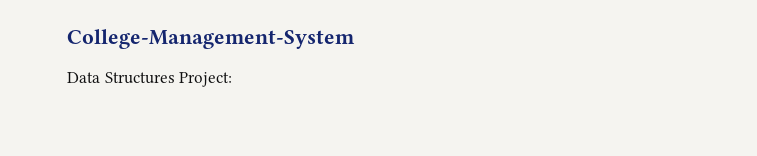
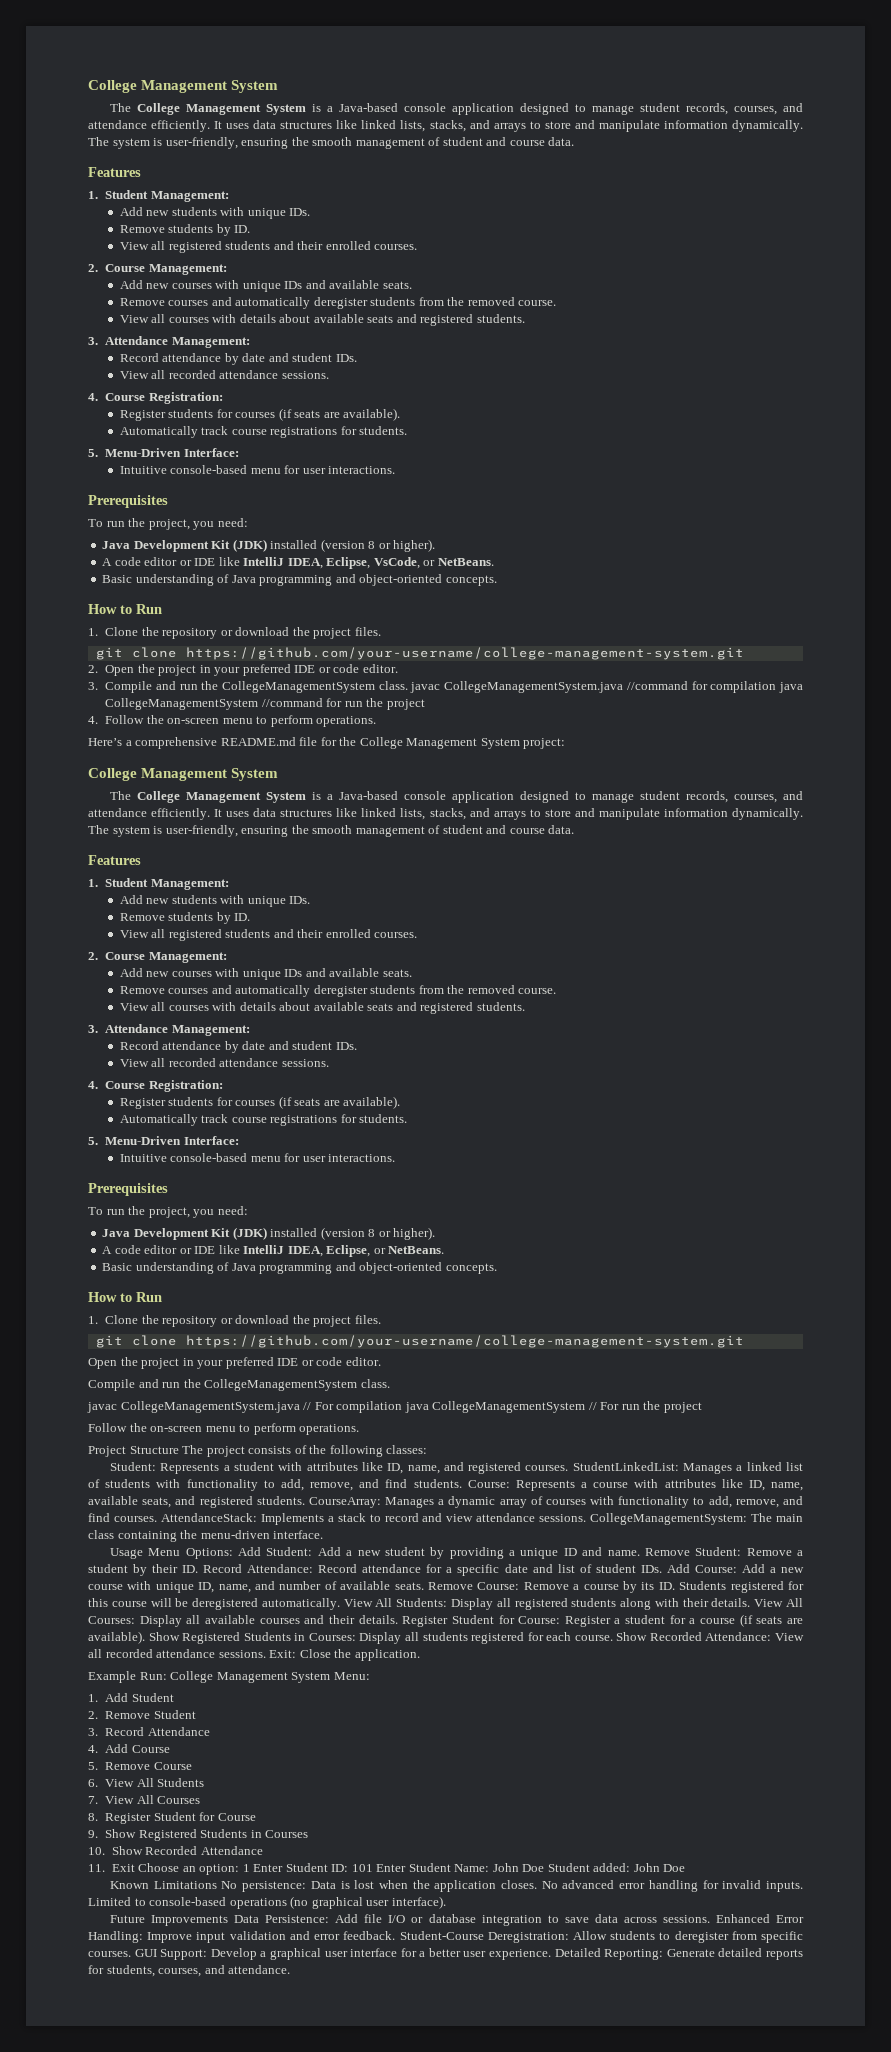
[67,29,355,49] [67,72,233,87] College-Management-System // Data Structures Project: -> [88,80,279,93] [109,103,804,115] [88,120,803,132] [88,137,575,149] [88,167,141,177] [88,190,229,202] [119,207,311,219] [119,224,251,236] [119,241,418,253] [88,264,227,275] [119,280,412,292] [119,297,557,309] [119,314,525,326] [88,336,250,348] [119,353,357,365] [119,370,329,379] [88,392,223,404] [119,408,401,421] [119,426,408,438] [88,448,239,457] [119,465,396,474] [88,495,168,508] [88,518,248,530] [102,539,436,552] [102,557,494,569] [102,574,497,586] [88,604,162,614] [88,627,381,639] [95,647,744,660] [88,664,398,676] [88,681,803,693] [105,698,425,710] [88,715,377,727] [88,737,566,749] [88,768,279,781] [109,791,804,803] [88,808,803,820] [88,825,575,837] [88,855,141,865] [88,878,229,890] [119,895,311,907] [119,912,251,924] [119,929,418,941] [88,952,227,963] [119,968,412,980] [119,985,557,997] [119,1002,525,1014] [88,1024,250,1036] [119,1041,357,1053] [119,1058,329,1067] [88,1080,223,1092] [119,1096,401,1109] [119,1114,408,1126] [88,1136,239,1145] [119,1153,396,1162] [88,1183,168,1196] [88,1206,248,1218] [102,1227,436,1240] [102,1245,445,1257] [102,1262,497,1274] [88,1292,162,1302] [88,1315,381,1327] [95,1335,744,1348] [88,1357,381,1369] [88,1379,390,1391] [87,1401,702,1413] [88,1423,360,1435] [88,1445,428,1457] [109,1462,803,1474] [88,1479,803,1491] [88,1496,803,1508] [88,1513,804,1525] [88,1530,324,1542] [109,1547,804,1559] [88,1564,804,1576] [88,1581,804,1593] [88,1598,804,1610] [88,1614,803,1627] [88,1631,804,1644] [88,1649,420,1661] [88,1671,370,1683] [88,1693,174,1702] [88,1710,196,1719] [88,1727,210,1736] [88,1744,170,1753] [88,1762,192,1770] [88,1778,205,1787] [88,1795,201,1804] [88,1812,256,1824] [88,1829,309,1841] [88,1846,263,1855] [88,1863,686,1875] [109,1880,803,1892] [88,1896,446,1909] [109,1914,804,1926] [88,1931,803,1943] [88,1948,803,1960] [88,1965,291,1977] College Management System // The College Management System is a Java-based console application designed to manage student records, courses, and attendance efficiently. It uses data structures like linked lists, stacks, and arrays to store and manipulate information dynamically. The system is user-friendly, ensuring the smooth management of student and course data. // Features // 1. Student Management: // Add new students with unique IDs. // Remove students by ID. // View all registered students and their enrolled courses. // 2. Course Management: // Add new courses with unique IDs and available seats. // Remove courses and automatically deregister students from the removed course. // View all courses with details about available seats and registered students. // 3. Attendance Management: // Record attendance by date and student IDs. // View all recorded attendance sessions. // 4. Course Registration: // Register students for courses (if seats are available). // Automatically track course registrations for students. // 5. Menu-Driven Interface: // Intuitive console-based menu for user interactions. // Prerequisites // To run the project, you need: // Java Development Kit (JDK) installed (version 8 or higher). // A code editor or IDE like IntelliJ IDEA, Eclipse, VsCode, or NetBeans. // Basic understanding of Java programming and object-oriented concepts. // How to Run // 1. Clone the repository or download the project files. // git clone https://github.com/your-username/college-management-system.git // 2. Open the project in your preferred IDE or code editor. // 3. Compile and run the CollegeManagementSystem class. javac CollegeManagementSystem.java //command for compilation java CollegeManagementSystem //command for run the project // 4. Follow the on-screen menu to perform operations. // Here’s a comprehensive README.md file for the College Management System project: // College Management System // The College Management System is a Java-based console application designed to manage student records, courses, and attendance efficiently. It uses data structures like linked lists, stacks, and arrays to store and manipulate information dynamically. The system is user-friendly, ensuring the smooth management of student and course data. // Features // 1. Student Management: // Add new students with unique IDs. // Remove students by ID. // View all registered students and their enrolled courses. // 2. Course Management: // Add new courses with unique IDs and available seats. // Remove courses and automatically deregister students from the removed course. // View all courses with details about available seats and registered students. // 3. Attendance Management: // Record attendance by date and student IDs. // View all recorded attendance sessions. // 4. Course Registration: // Register students for courses (if seats are available). // Automatically track course registrations for students. // 5. Menu-Driven Interface: // Intuitive console-based menu for user interactions. // Prerequisites // To run the project, you need: // Java Development Kit (JDK) installed (version 8 or higher). // A code editor or IDE like IntelliJ IDEA, Eclipse, or NetBeans. // Basic understanding of Java programming and object-oriented concepts. // How to Run // 1. Clone the repository or download the project files. // git clone https://github.com/your-username/college-management-system.git // Open the project in your preferred IDE or code editor. // Compile and run the CollegeManagementSystem class. // javac CollegeManagementSystem.java // For compilation java CollegeManagementSystem // For run the project // Follow the on-screen menu to perform operations. // Project Structure The project consists of the following classes: // Student: Represents a student with attributes like ID, name, and registered courses. StudentLinkedList: Manages a linked list of students with functionality to add, remove, and find students. Course: Represents a course with attributes like ID, name, available seats, and registered students. CourseArray: Manages a dynamic array of courses with functionality to add, remove, and find courses. AttendanceStack: Implements a stack to record and view attendance sessions. CollegeManagementSystem: The main class containing the menu-driven interface. // Usage Menu Options: Add Student: Add a new student by providing a unique ID and name. Remove Student: Remove a student by their ID. Record Attendance: Record attendance for a specific date and list of student IDs. Add Course: Add a new course with unique ID, name, and number of available seats. Remove Course: Remove a course by its ID. Students registered for this course will be deregistered automatically. View All Students: Display all registered students along with their details. View All Courses: Display all available courses and their details. Register Student for Course: Register a student for a course (if seats are available). Show Registered Students in Courses: Display all students registered for each course. Show Recorded Attendance: View all recorded attendance sessions. Exit: Close the application. // Example Run: College Management System Menu: // 1. Add Student // 2. Remove Student // 3. Record Attendance // 4. Add Course // 5. Remove Course // 6. View All Students // 7. View All Courses // 8. Register Student for Course // 9. Show Registered Students in Courses // 10. Show Recorded Attendance // 11. Exit Choose an option: 1 Enter Student ID: 101 Enter Student Name: John Doe Student added: John Doe // Known Limitations No persistence: Data is lost when the application closes. No advanced error handling for invalid inputs. Limited to console-based operations (no graphical user interface). // Future Improvements Data Persistence: Add file I/O or database integration to save data across sessions. Enhanced Error Handling: Improve input validation and error feedback. Student-Course Deregistration: Allow students to deregister from specific courses. GUI Support: Develop a graphical user interface for a better user experience. Detailed Reporting: Generate detailed reports for students, courses, and attendance.

